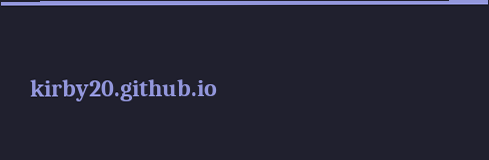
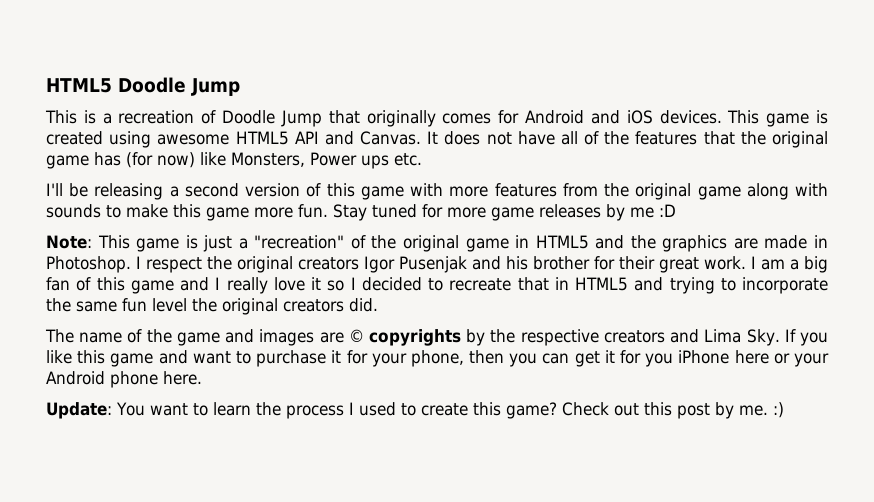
[29,79,218,102] kirby20.github.io -> [46,77,240,96] [45,110,829,127] [46,131,828,148] [46,152,422,169] [46,183,829,200] [46,204,676,221] [46,235,828,252] [46,256,828,273] [46,277,828,294] [46,298,378,315] [45,329,829,346] [46,350,829,367] [46,371,202,388] [46,402,784,419] HTML5 Doodle Jump // This is a recreation of Doodle Jump that originally comes for Android and iOS devices. This game is created using awesome HTML5 API and Canvas. It does not have all of the features that the original game has (for now) like Monsters, Power ups etc. // I'll be releasing a second version of this game with more features from the original game along with sounds to make this game more fun. Stay tuned for more game releases by me :D // Note: This game is just a "recreation" of the original game in HTML5 and the graphics are made in Photoshop. I respect the original creators Igor Pusenjak and his brother for their great work. I am a big fan of this game and I really love it so I decided to recreate that in HTML5 and trying to incorporate the same fun level the original creators did. // The name of the game and images are © copyrights by the respective creators and Lima Sky. If you like this game and want to purchase it for your phone, then you can get it for you iPhone here or your Android phone here. // Update: You want to learn the process I used to create this game? Check out this post by me. :)

